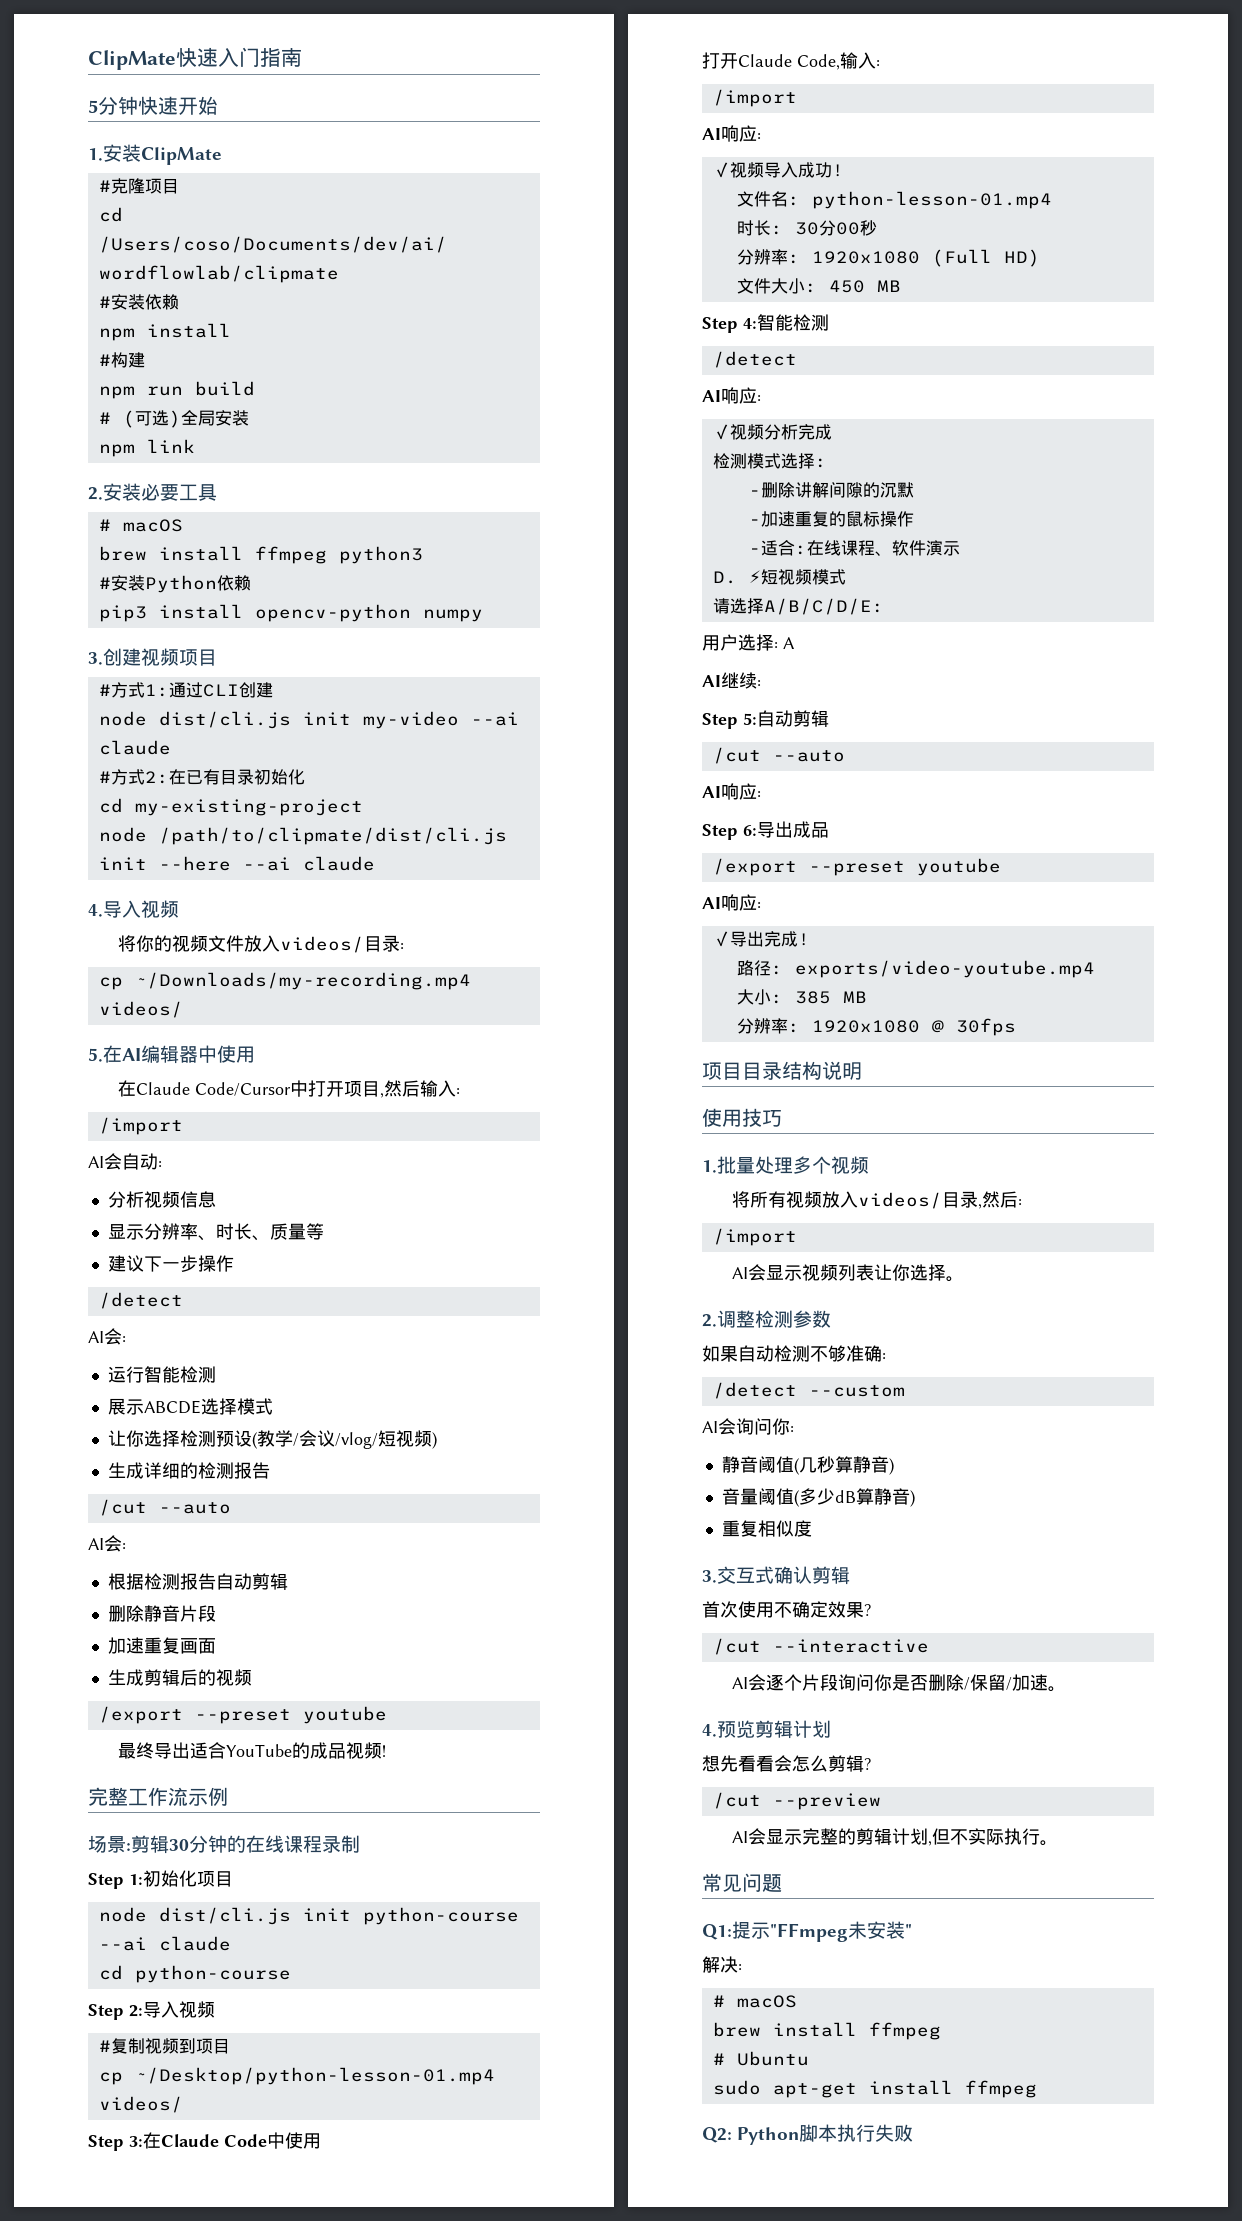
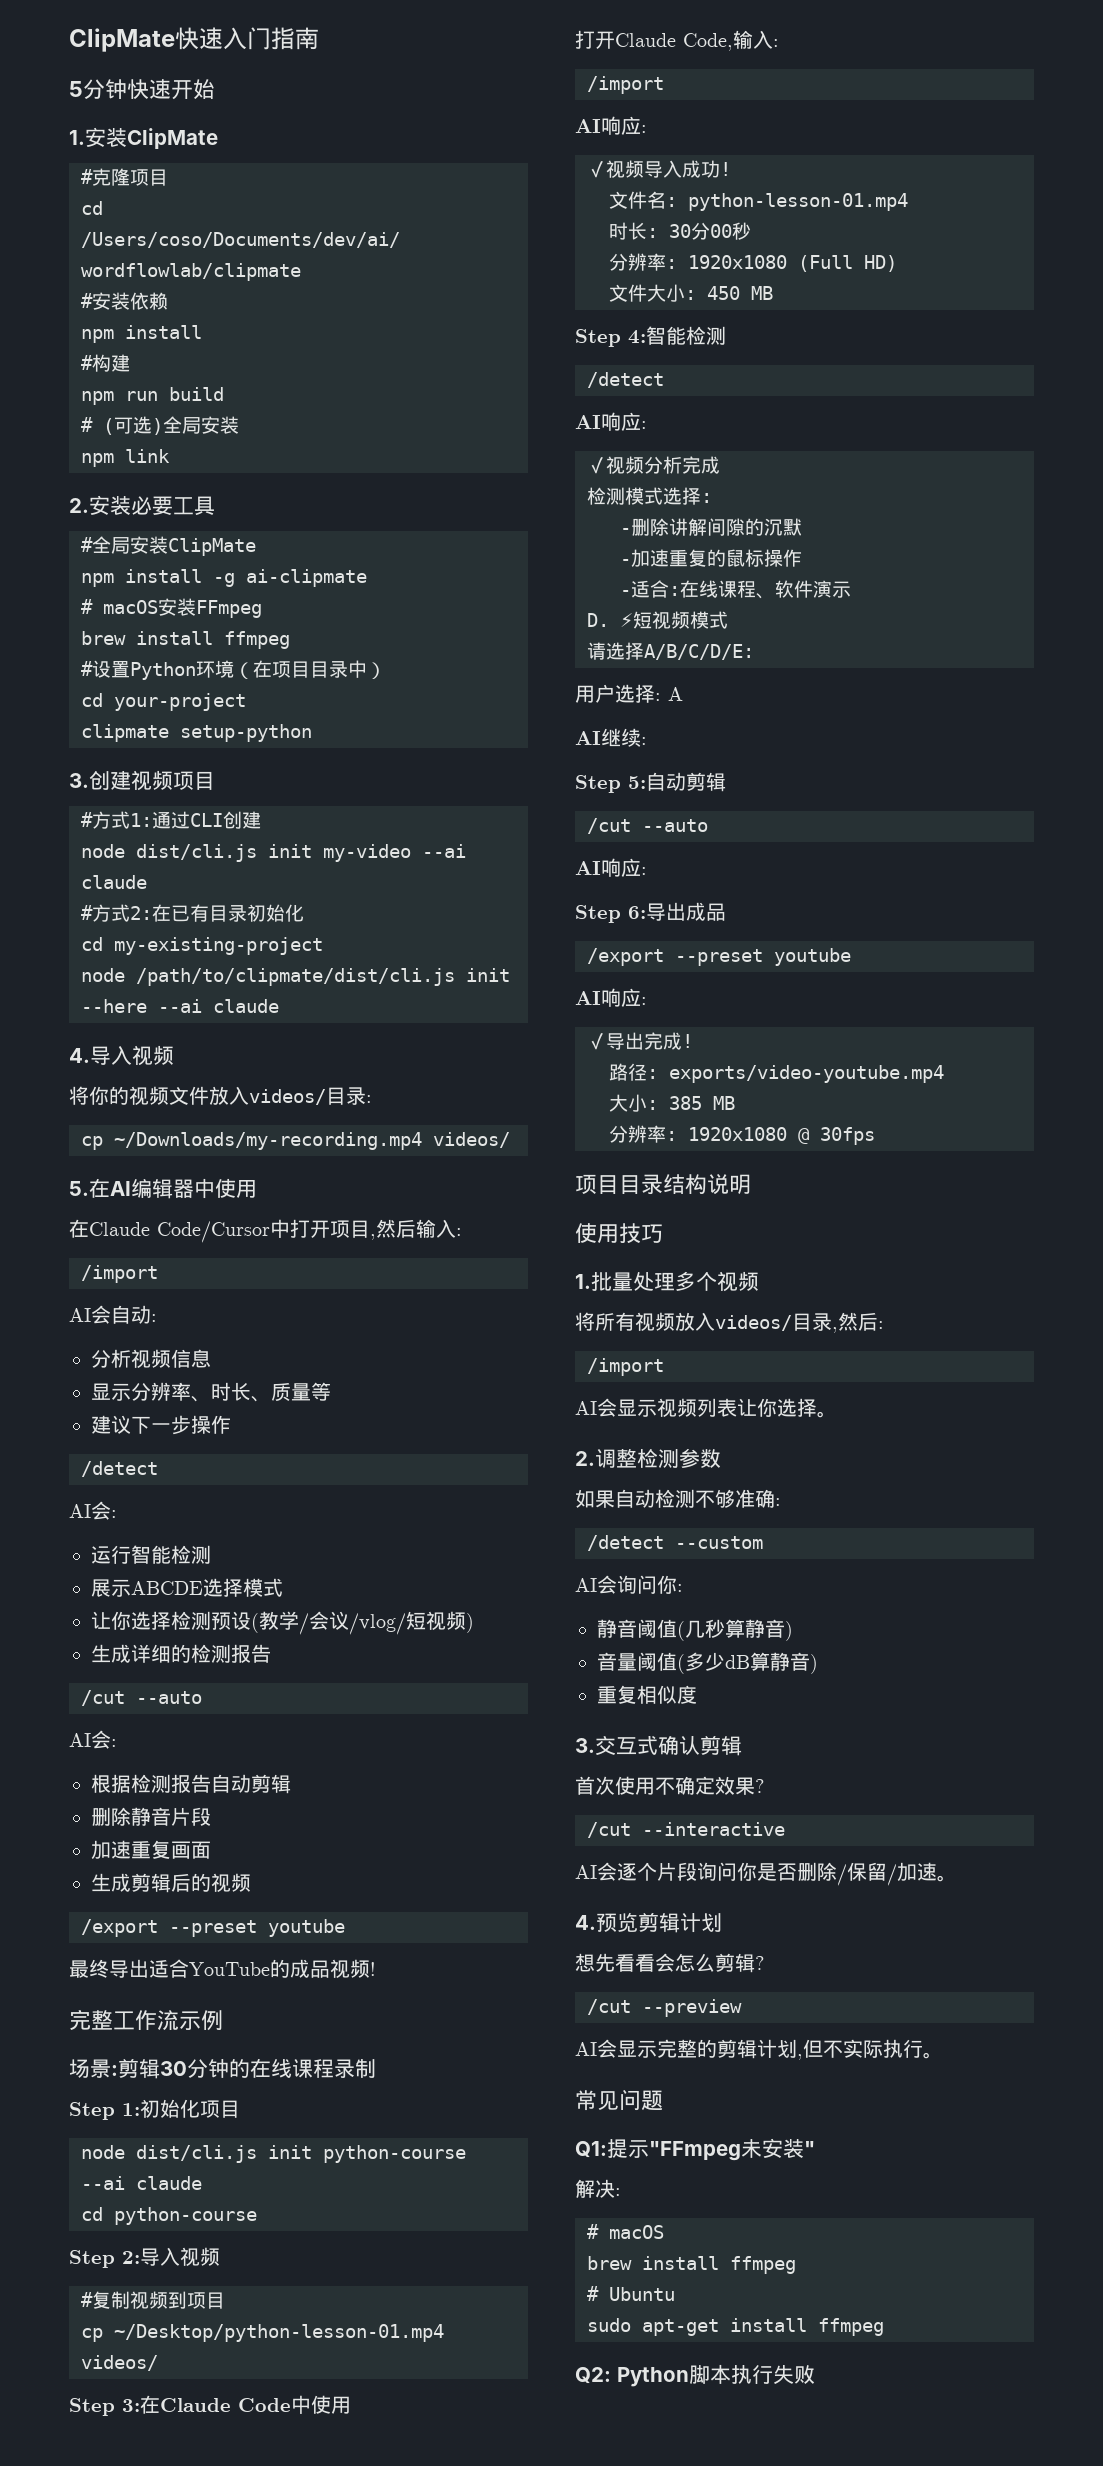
[98,519,183,532] [98,546,423,564] [98,575,251,593] [98,604,483,622] // # macOS // brew install ffmpeg python3 // #安装Python依赖 // pip3 install opencv-python numpy -> [81,536,256,556] [81,569,367,587] [81,598,262,618] [81,631,290,649] [81,660,386,680] [81,693,246,711] [81,724,312,742] // #全局安装ClipMate // npm install -g ai-clipmate // # macOS安装FFmpeg // brew install ffmpeg // #设置Python环境（在项目目录中） // cd your-project // clipmate setup-python

